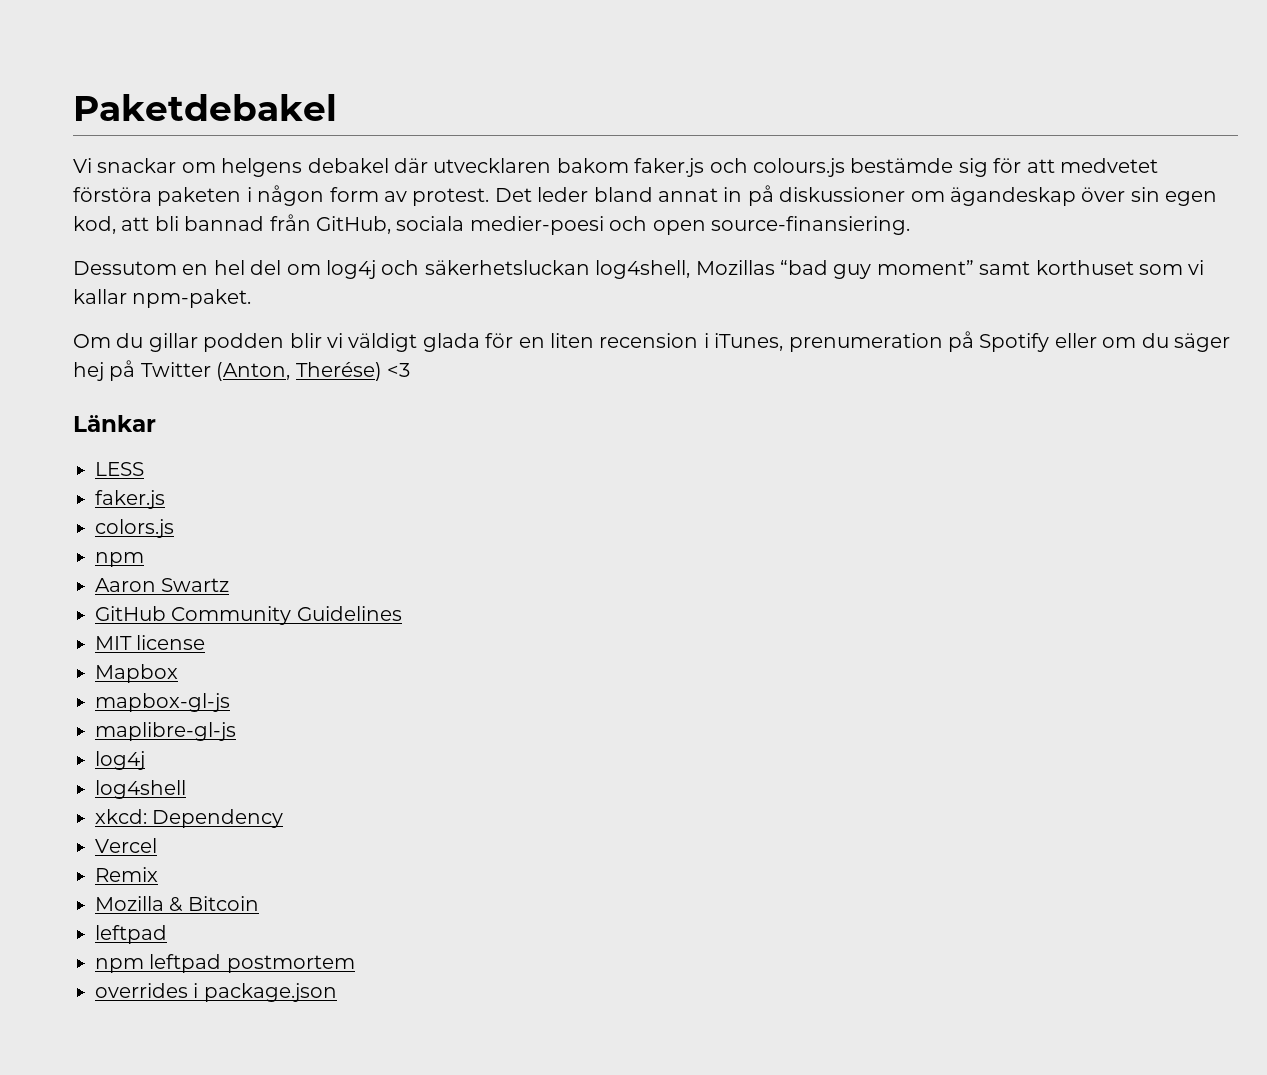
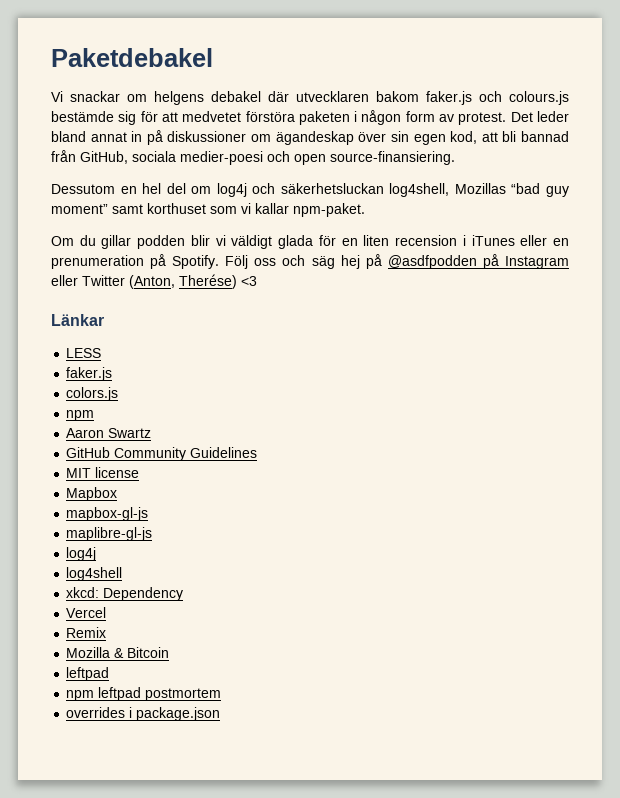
[714,331,1230,352] [73,360,136,381] iTunes, prenumeration på Spotify eller om du säger hej på -> [471,235,569,246] [51,254,569,269] [51,275,78,286] iTunes eller en prenumeration på Spotify. Följ oss och säg hej på @asdfpodden på Instagram eller

